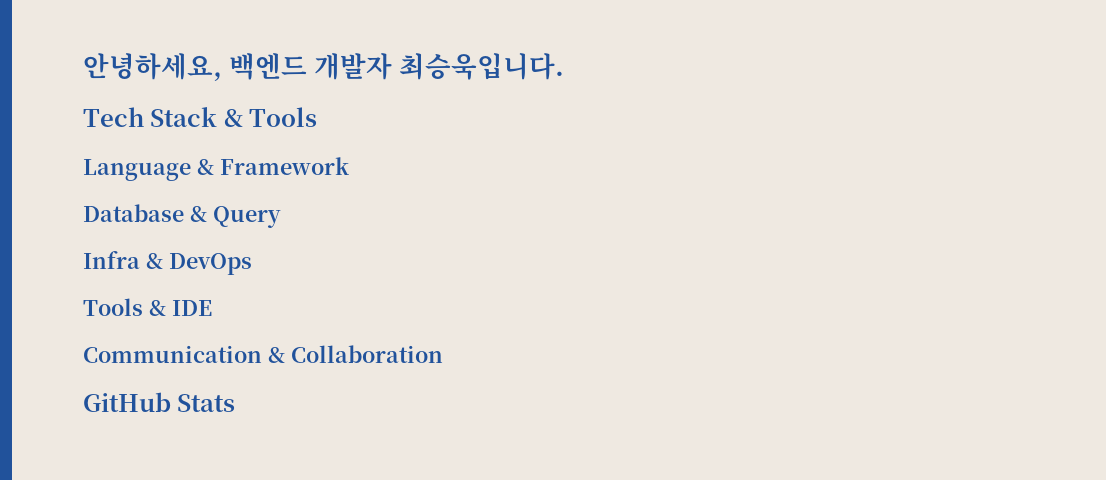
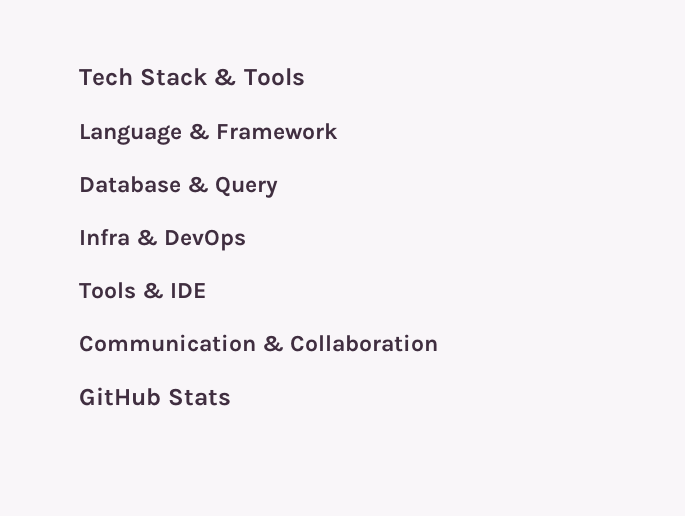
[83,53,565,81] 안녕하세요, 백엔드 개발자 최승욱입니다. // -> (79, 77) none

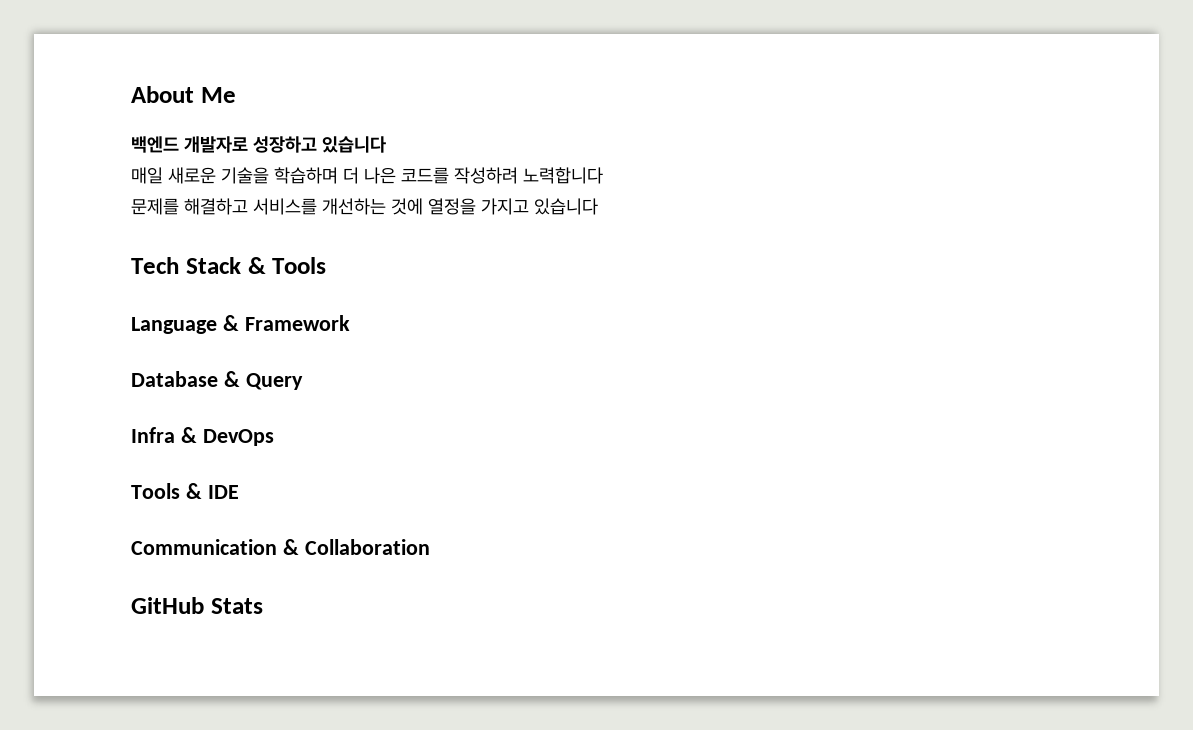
(79, 77) none -> [131,86,236,103] [131,136,386,153] [131,167,603,184] [131,198,598,215] About Me // 백엔드 개발자로 성장하고 있습니다 // 매일 새로운 기술을 학습하며 더 나은 코드를 작성하려 노력합니다 // 문제를 해결하고 서비스를 개선하는 것에 열정을 가지고 있습니다 //

